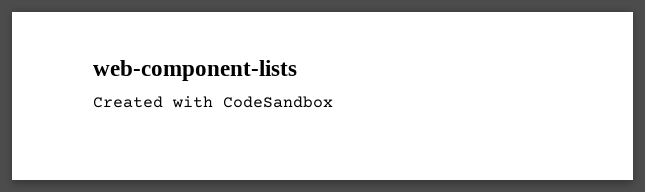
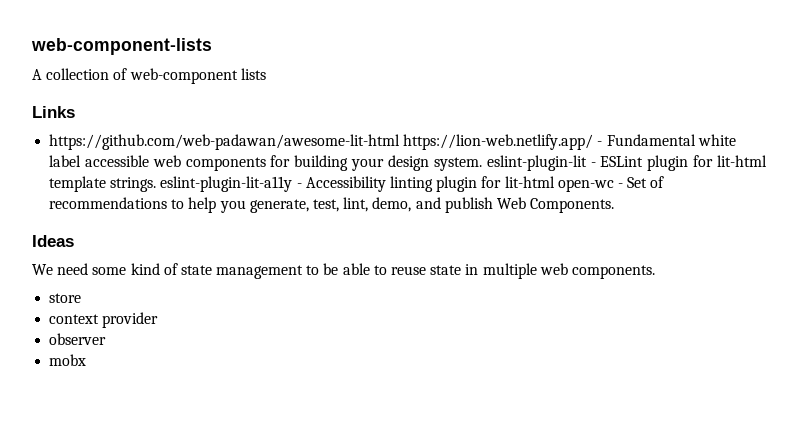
[93,96,333,108] Created with CodeSandbox -> [32,68,266,84] [32,106,75,118] [49,134,736,150] [49,155,767,171] [49,176,665,192] [49,197,615,213] [32,235,74,247] [32,263,655,279] [49,293,82,303] [49,312,159,328] [49,333,107,345] [49,354,87,366] A collection of web-component lists // Links // https://github.com/web-padawan/awesome-lit-html https://lion-web.netlify.app/ - Fundamental white label accessible web components for building your design system. eslint-plugin-lit - ESLint plugin for lit-html template strings. eslint-plugin-lit-a11y - Accessibility linting plugin for lit-html open-wc - Set of recommendations to help you generate, test, lint, demo, and publish Web Components. // Ideas // We need some kind of state management to be able to reuse state in multiple web components. // store // context provider // observer // mobx

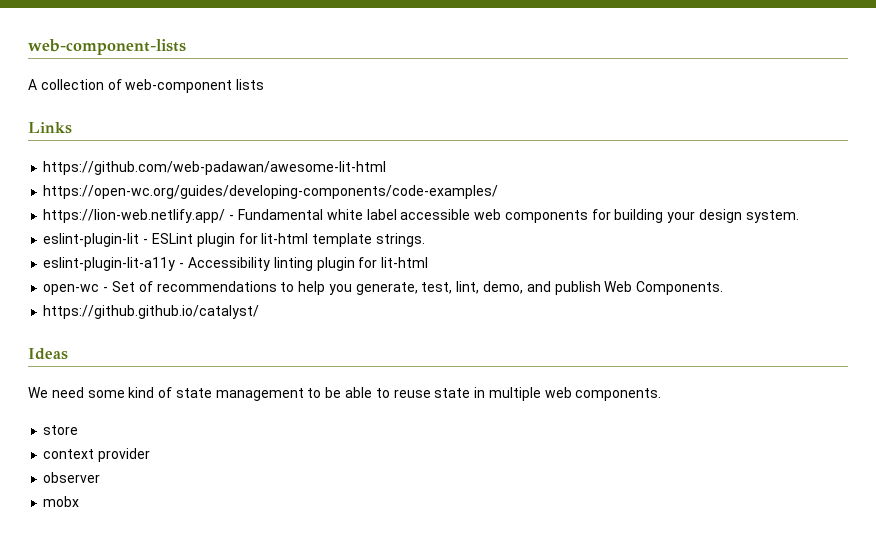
(401, 142) none -> [43,185,499,199] // https://open-wc.org/guides/developing-components/code-examples/ //
(482, 164) none -> (799, 216) //
(157, 184) none -> (425, 240) //
(555, 182) none -> (429, 262) //
(615, 205) none -> [43,305,260,319] // https://github.github.io/catalyst/

